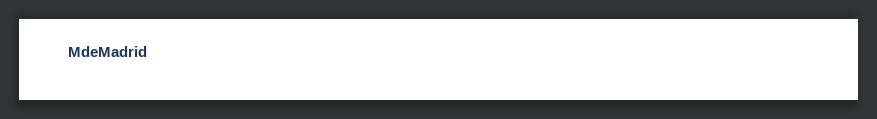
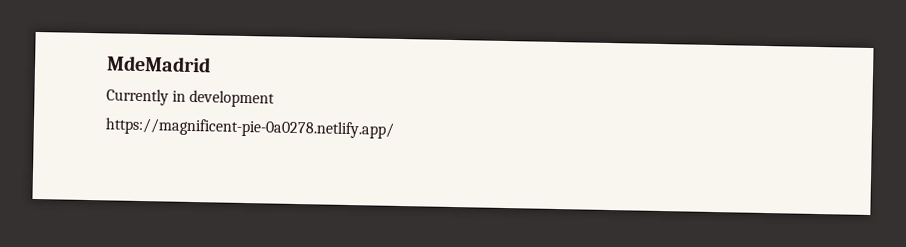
(147, 51) none -> [106,88,276,108] [105,117,395,139] // Currently in development // https://magnificent-pie-0a0278.netlify.app/

